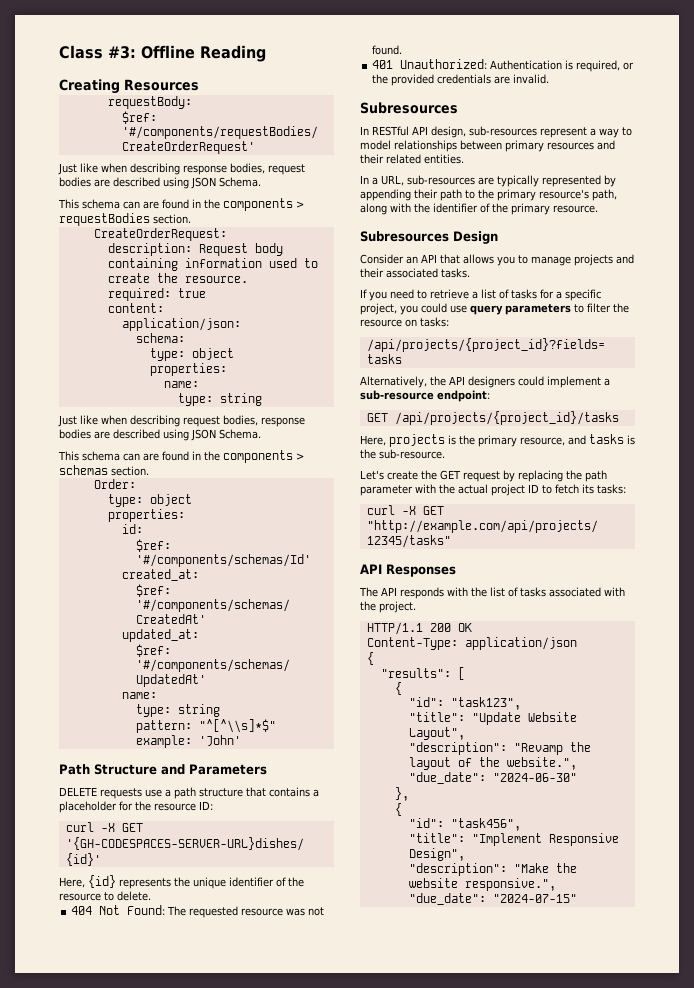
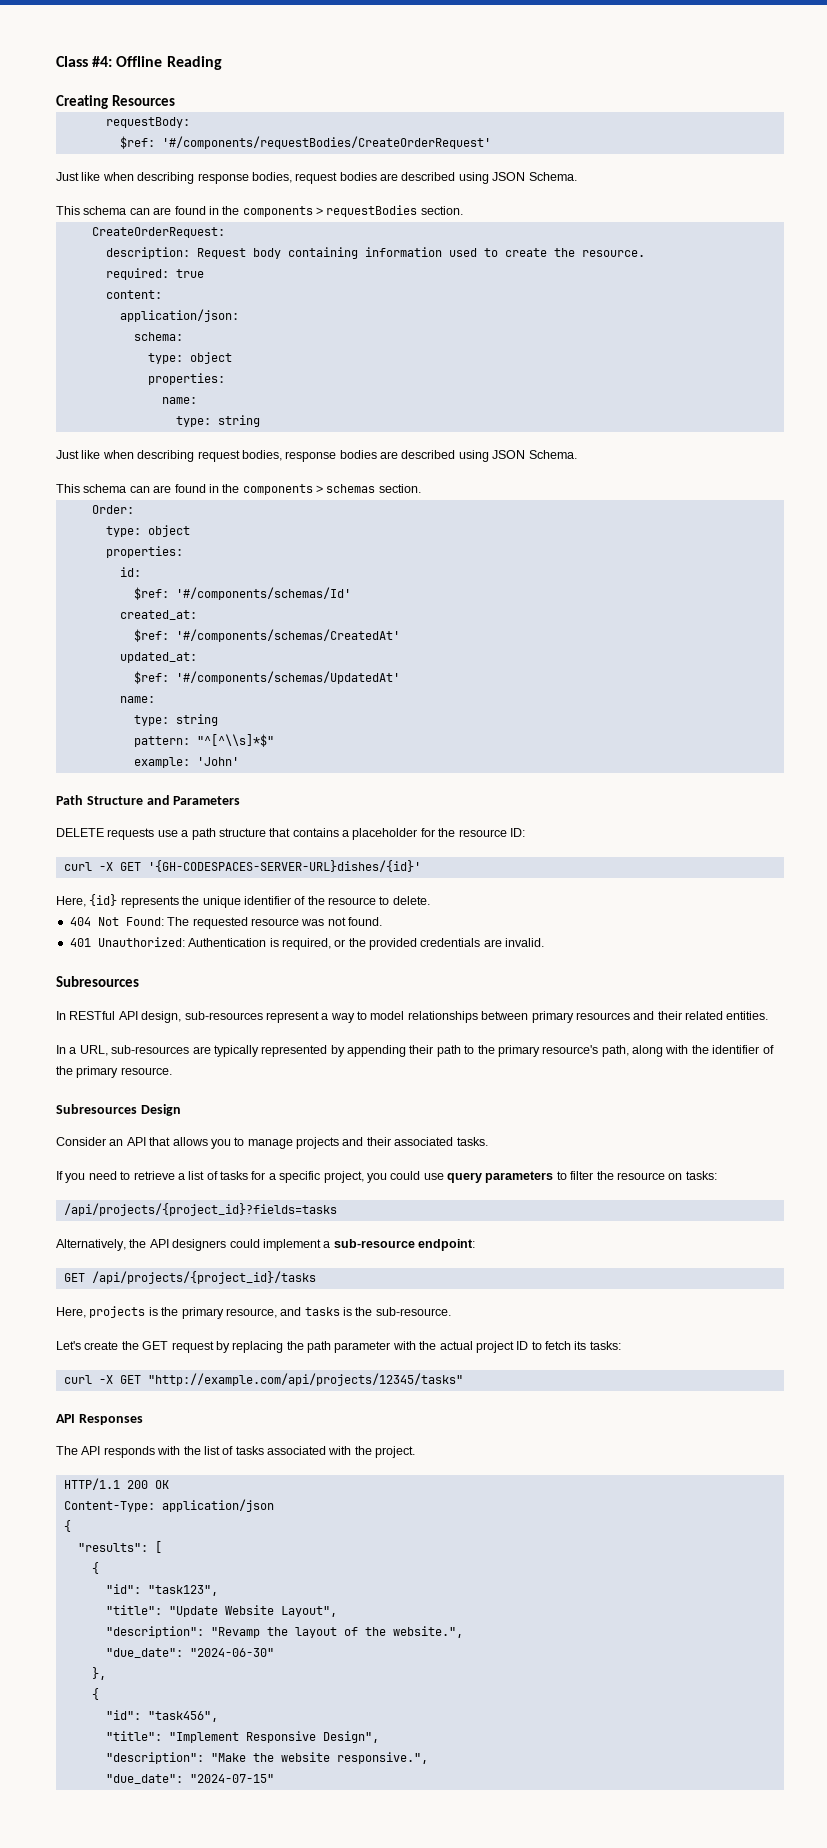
[108,46,136,59] #3: -> [92,56,113,67] #4:

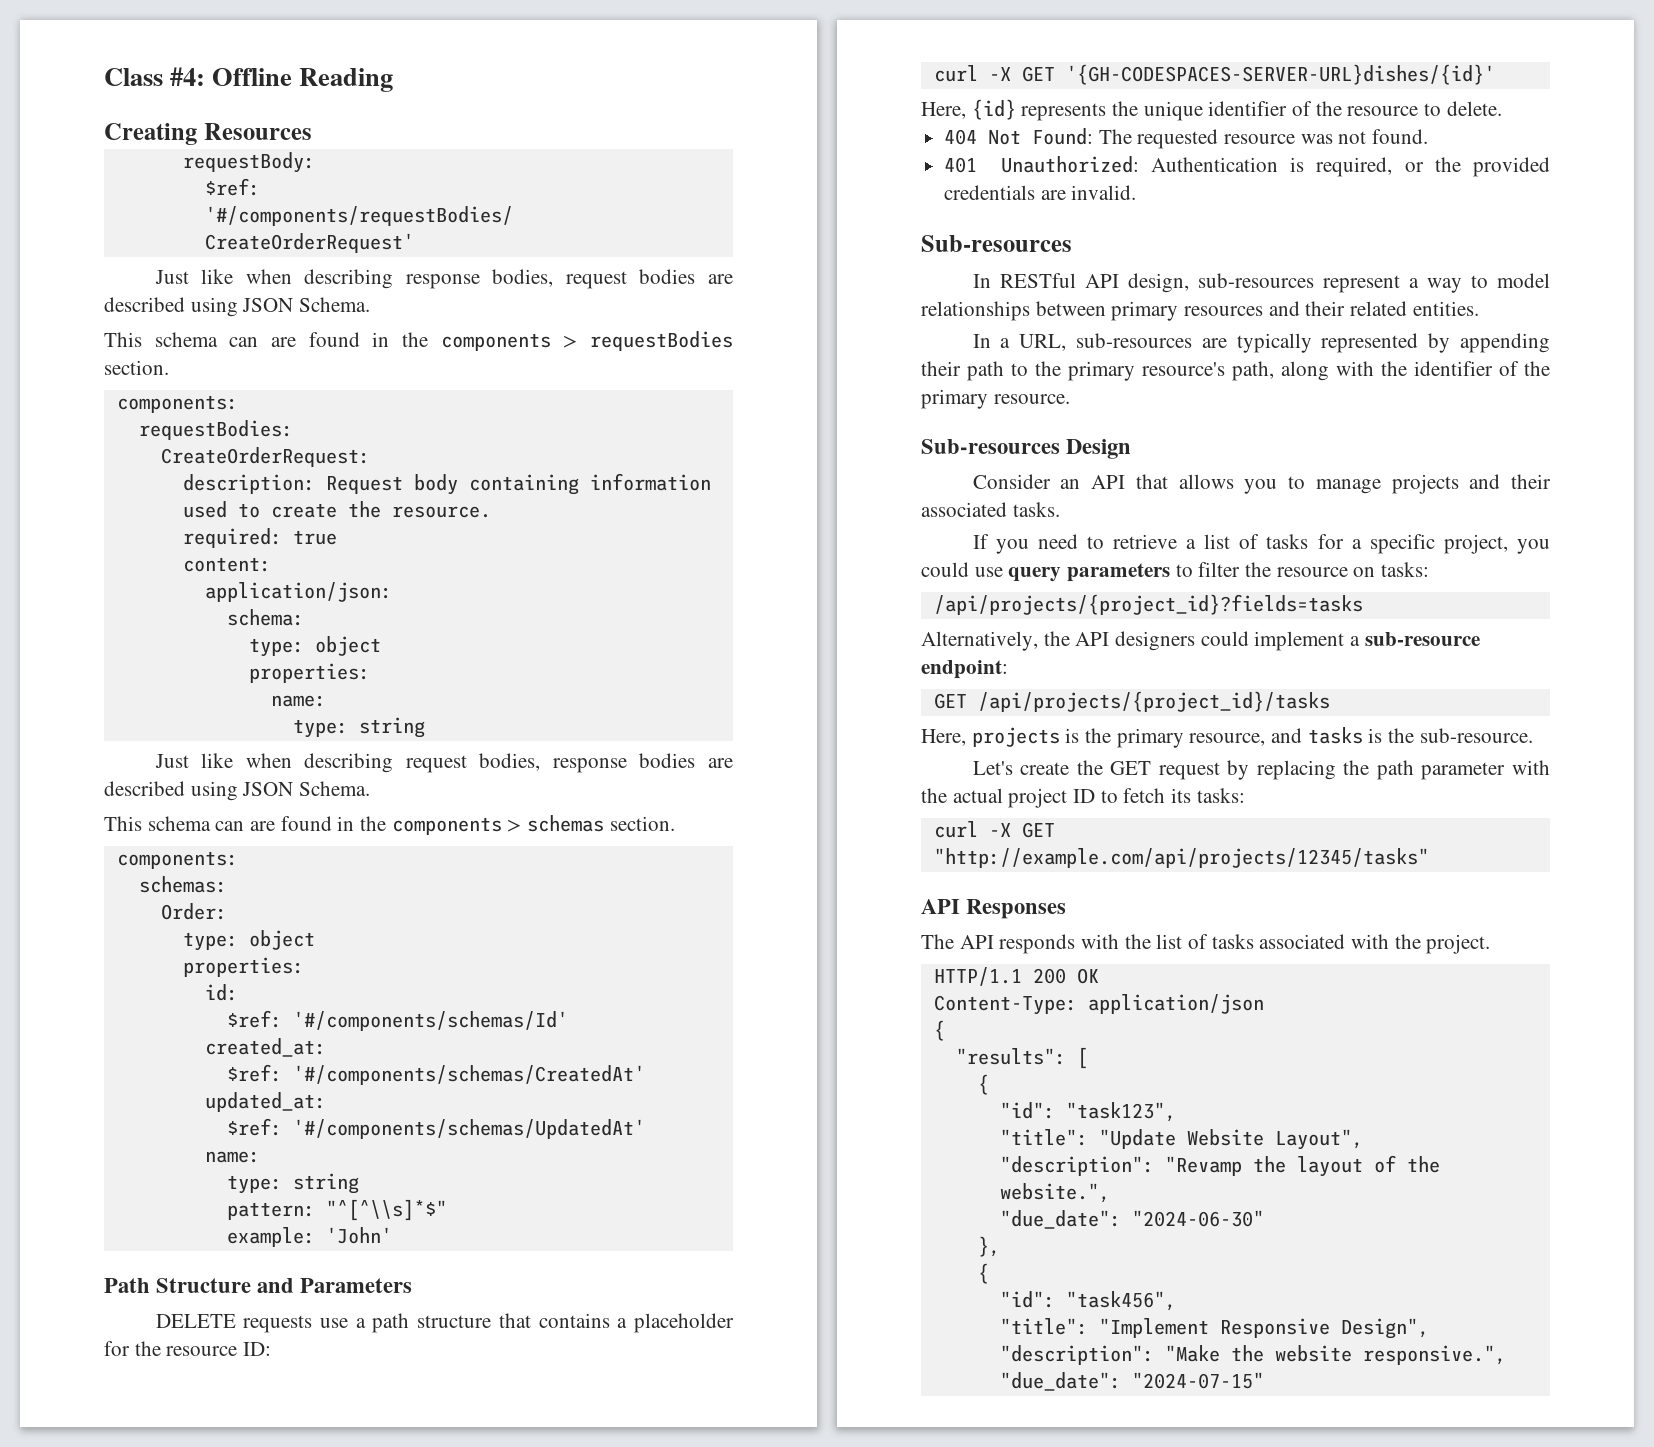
(463, 210) none -> [116,395,238,413] [138,420,293,440] // components: // requestBodies:
(421, 488) none -> [116,851,238,869] [138,876,227,893] // components: // schemas:
[56,976,139,987] Subresources -> [921,235,1072,252] Sub-resources
[56,1104,137,1114] Subresources -> [921,439,1060,454] Sub-resources

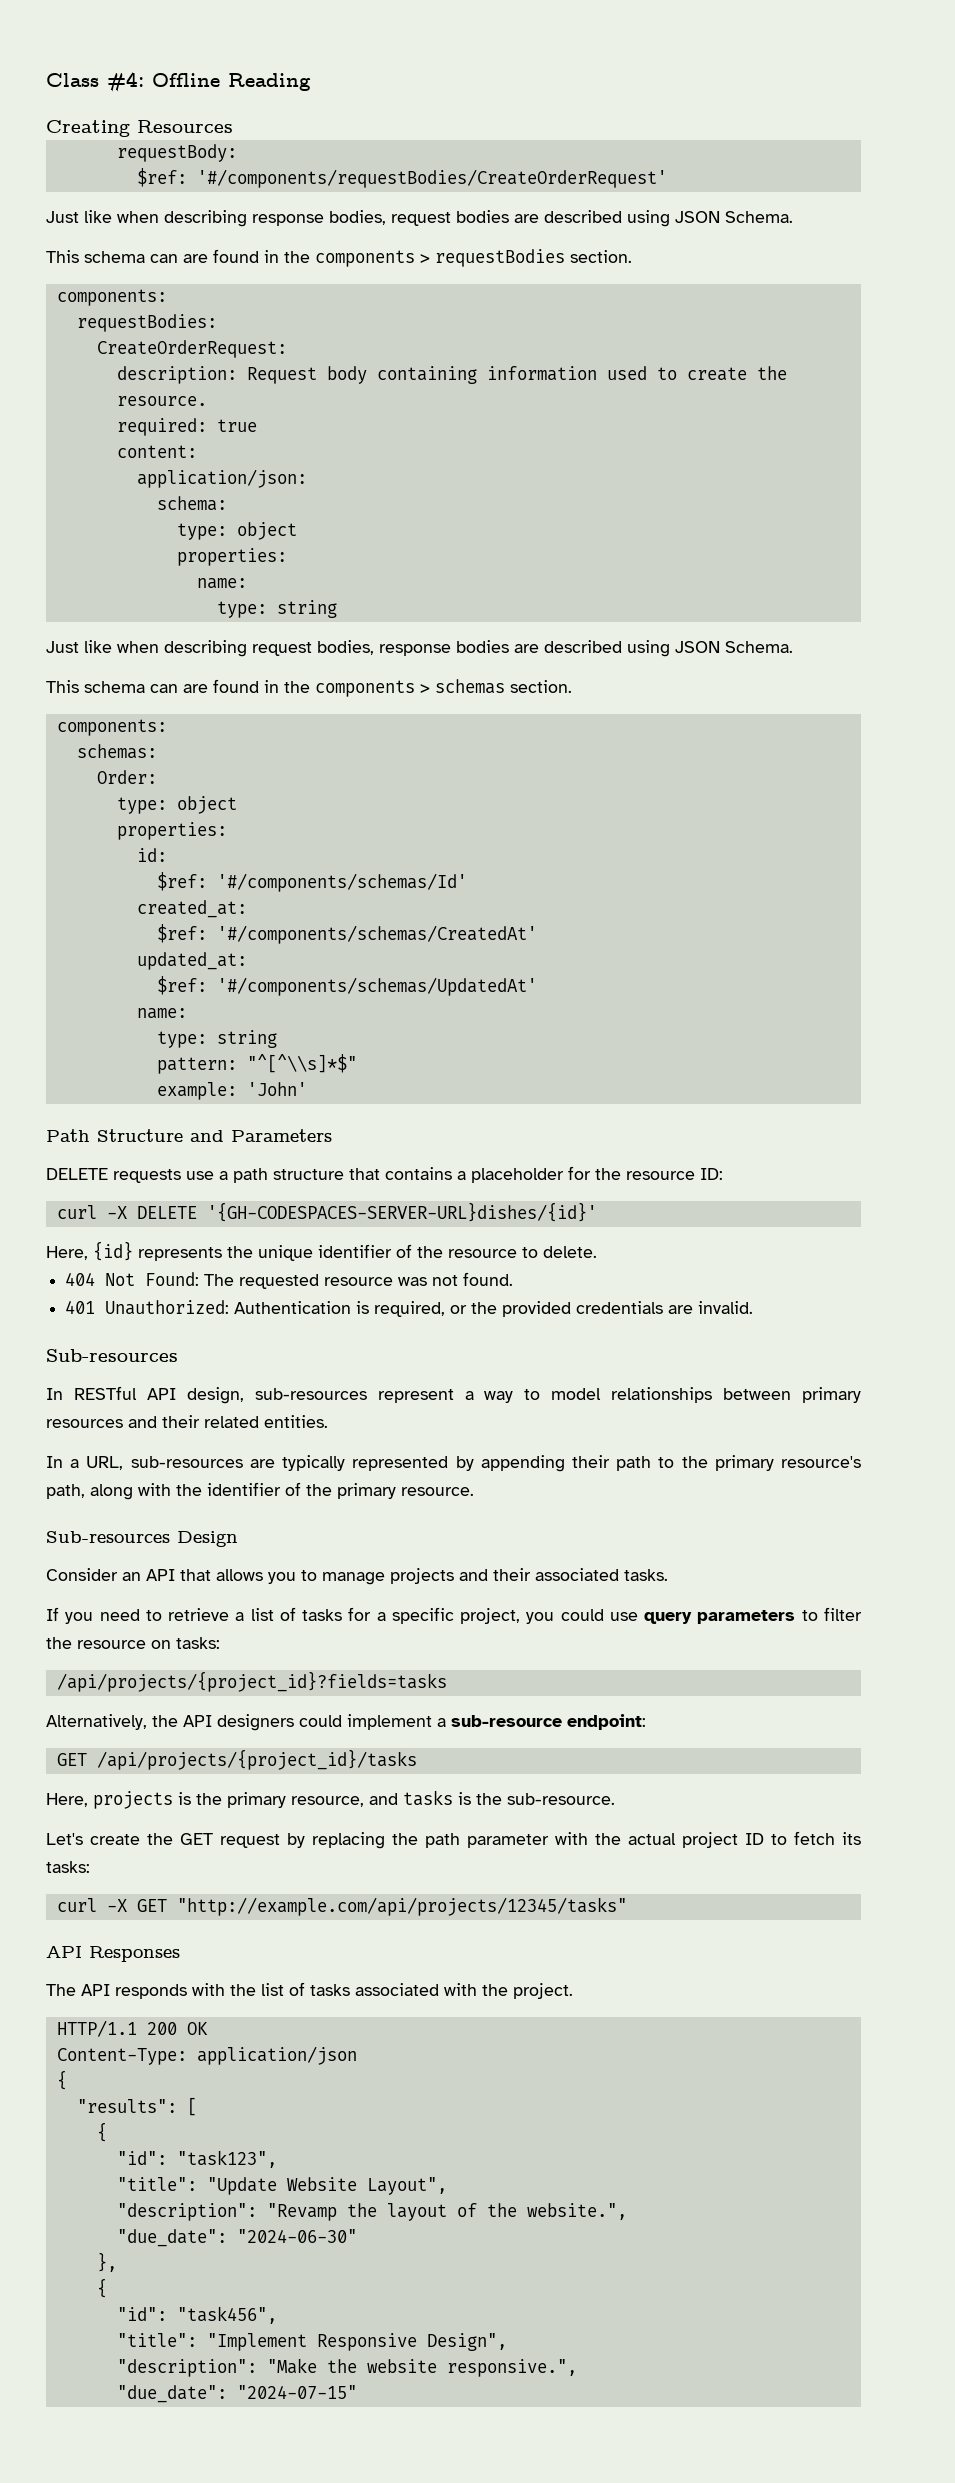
[1021,66,1055,82] GET -> [136,1206,197,1219] DELETE

